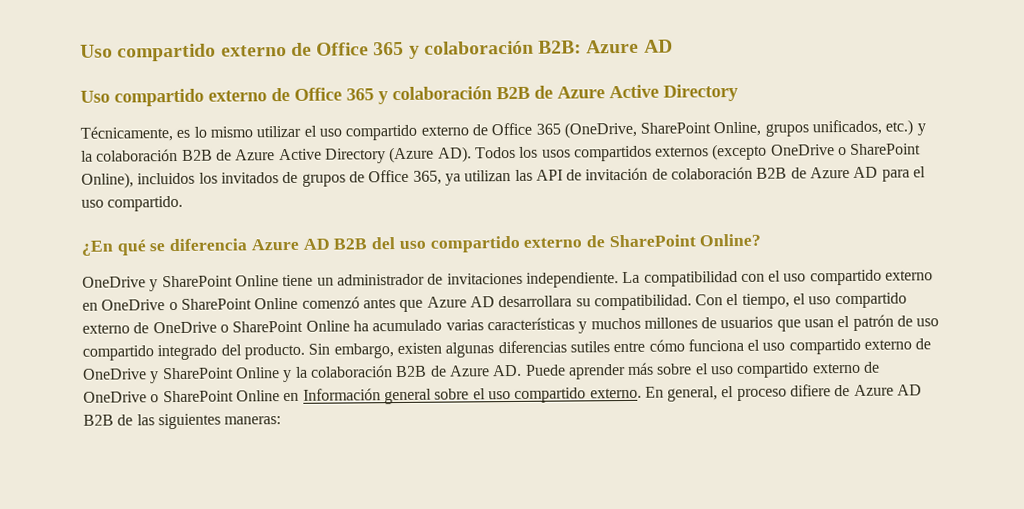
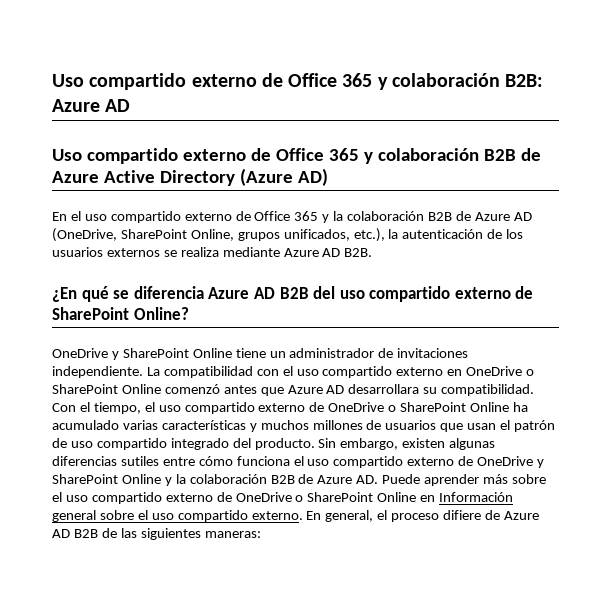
[80,125,302,142] // Técnicamente, es lo mismo utilizar -> [239,168,328,186] [52,212,67,221] (Azure AD) // En
[563,119,926,139] [81,143,922,164] [81,166,927,189] [81,195,184,212] (OneDrive, SharePoint Online, grupos unificados, etc.) y la colaboración B2B de Azure Active Directory (Azure AD). Todos los usos compartidos externos (excepto OneDrive o SharePoint Online), incluidos los invitados de grupos de Office 365, ya utilizan las API de invitación de colaboración B2B de Azure AD para el uso compartido. -> [322,211,532,223] [52,228,524,242] [52,247,373,257] y la colaboración B2B de Azure AD (OneDrive, SharePoint Online, grupos unificados, etc.), la autenticación de los usuarios externos se realiza mediante Azure AD B2B.

